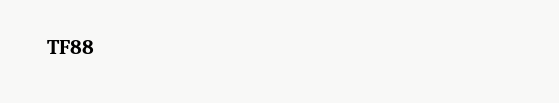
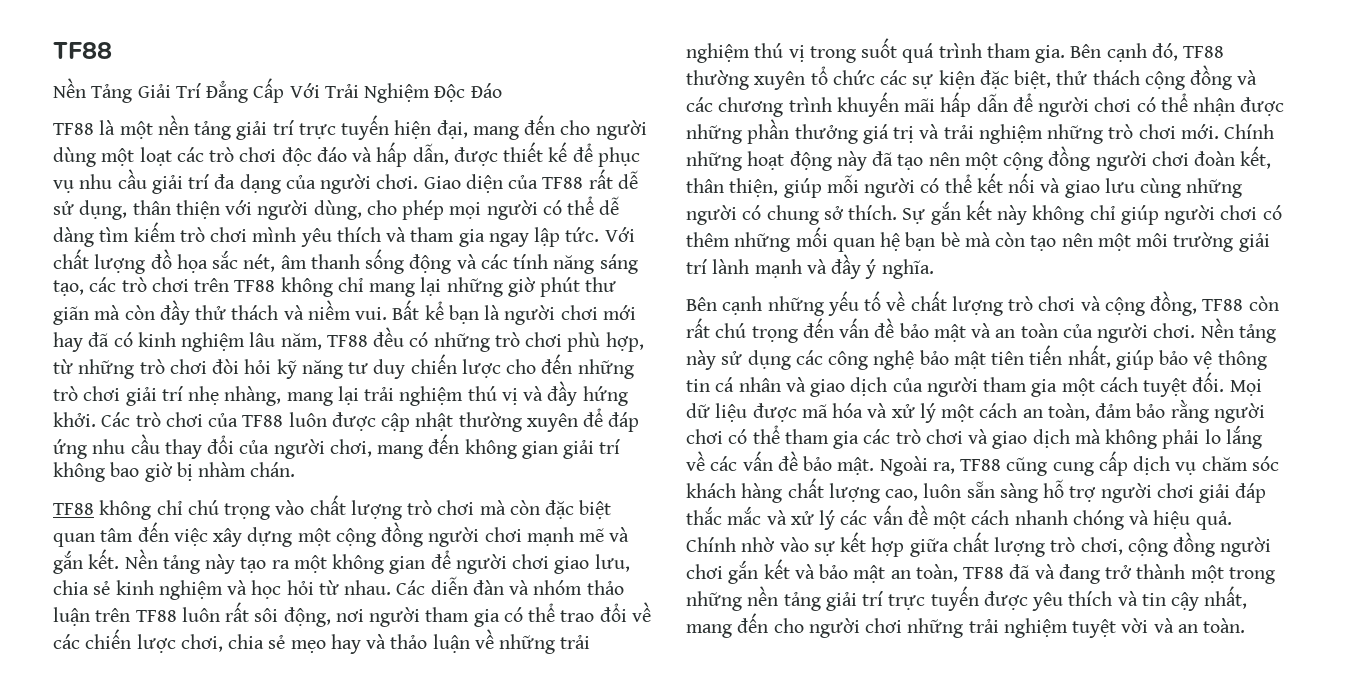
[47,40,94,54] TF88 -> [53,42,112,59] [53,78,502,103] [53,115,647,140] [53,142,640,167] [53,169,638,194] [53,196,620,220] [53,222,635,247] [53,249,638,274] [53,277,617,297] [53,300,636,325] [53,327,644,352] [53,354,634,379] [53,381,628,406] [53,408,640,432] [53,434,621,459] [53,462,296,482] [53,495,612,520] [53,522,630,547] [53,549,630,574] [53,576,624,600] [53,602,651,627] [53,629,591,654] [686,38,1225,63] [686,65,1258,90] [686,92,1285,117] [686,119,1275,144] [686,146,1272,171] [686,173,1243,198] [686,200,1282,225] [686,227,1270,252] [686,254,934,279] [686,291,1279,316] [686,318,1276,343] [686,345,1267,370] [686,372,1262,397] [686,399,1265,423] [686,425,1262,449] [686,451,1279,476] [686,478,1267,503] [686,505,1232,530] [686,532,1272,557] [686,559,1275,584] [686,586,1248,611] [686,613,1246,638] TF88 // Nền Tảng Giải Trí Đẳng Cấp Với Trải Nghiệm Độc Đáo // TF88 là một nền tảng giải trí trực tuyến hiện đại, mang đến cho người dùng một loạt các trò chơi độc đáo và hấp dẫn, được thiết kế để phục vụ nhu cầu giải trí đa dạng của người chơi. Giao diện của TF88 rất dễ sử dụng, thân thiện với người dùng, cho phép mọi người có thể dễ dàng tìm kiếm trò chơi mình yêu thích và tham gia ngay lập tức. Với chất lượng đồ họa sắc nét, âm thanh sống động và các tính năng sáng tạo, các trò chơi trên TF88 không chỉ mang lại những giờ phút thư giãn mà còn đầy thử thách và niềm vui. Bất kể bạn là người chơi mới hay đã có kinh nghiệm lâu năm, TF88 đều có những trò chơi phù hợp, từ những trò chơi đòi hỏi kỹ năng tư duy chiến lược cho đến những trò chơi giải trí nhẹ nhàng, mang lại trải nghiệm thú vị và đầy hứng khởi. Các trò chơi của TF88 luôn được cập nhật thường xuyên để đáp ứng nhu cầu thay đổi của người chơi, mang đến không gian giải trí không bao giờ bị nhàm chán. // TF88 không chỉ chú trọng vào chất lượng trò chơi mà còn đặc biệt quan tâm đến việc xây dựng một cộng đồng người chơi mạnh mẽ và gắn kết. Nền tảng này tạo ra một không gian để người chơi giao lưu, chia sẻ kinh nghiệm và học hỏi từ nhau. Các diễn đàn và nhóm thảo luận trên TF88 luôn rất sôi động, nơi người tham gia có thể trao đổi về các chiến lược chơi, chia sẻ mẹo hay và thảo luận về những trải nghiệm thú vị trong suốt quá trình tham gia. Bên cạnh đó, TF88 thường xuyên tổ chức các sự kiện đặc biệt, thử thách cộng đồng và các chương trình khuyến mãi hấp dẫn để người chơi có thể nhận được những phần thưởng giá trị và trải nghiệm những trò chơi mới. Chính những hoạt động này đã tạo nên một cộng đồng người chơi đoàn kết, thân thiện, giúp mỗi người có thể kết nối và giao lưu cùng những người có chung sở thích. Sự gắn kết này không chỉ giúp người chơi có thêm những mối quan hệ bạn bè mà còn tạo nên một môi trường giải trí lành mạnh và đầy ý nghĩa. // Bên cạnh những yếu tố về chất lượng trò chơi và cộng đồng, TF88 còn rất chú trọng đến vấn đề bảo mật và an toàn của người chơi. Nền tảng này sử dụng các công nghệ bảo mật tiên tiến nhất, giúp bảo vệ thông tin cá nhân và giao dịch của người tham gia một cách tuyệt đối. Mọi dữ liệu được mã hóa và xử lý một cách an toàn, đảm bảo rằng người chơi có thể tham gia các trò chơi và giao dịch mà không phải lo lắng về các vấn đề bảo mật. Ngoài ra, TF88 cũng cung cấp dịch vụ chăm sóc khách hàng chất lượng cao, luôn sẵn sàng hỗ trợ người chơi giải đáp thắc mắc và xử lý các vấn đề một cách nhanh chóng và hiệu quả. Chính nhờ vào sự kết hợp giữa chất lượng trò chơi, cộng đồng người chơi gắn kết và bảo mật an toàn, TF88 đã và đang trở thành một trong những nền tảng giải trí trực tuyến được yêu thích và tin cậy nhất, mang đến cho người chơi những trải nghiệm tuyệt vời và an toàn.

